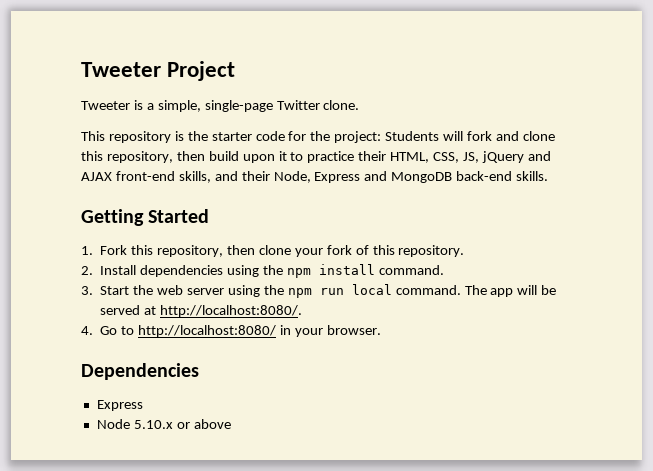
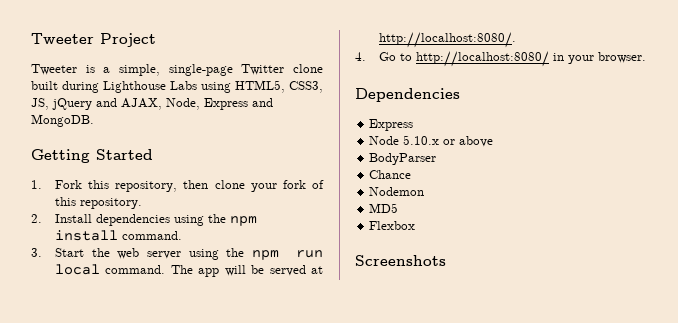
[323,100,360,110] [81,131,555,143] [81,151,551,163] [81,171,549,183] clone. // This repository is the starter code for the project: Students will fork and clone this repository, then build upon it to practice their HTML, CSS, JS, jQuery and AJAX front-end skills, and their Node, Express and MongoDB back-end skills. -> [293,64,323,73] [31,80,323,93] [31,98,273,110] [31,114,94,127] clone built during Lighthouse Labs using HTML5, CSS3, JS, jQuery and AJAX, Node, Express and MongoDB.
(231, 424) none -> [369,153,437,165] [369,170,412,179] [369,187,425,196] [369,203,399,213] [369,221,416,230] [355,255,446,266] // BodyParser // Chance // Nodemon // MD5 // Flexbox // Screenshots

